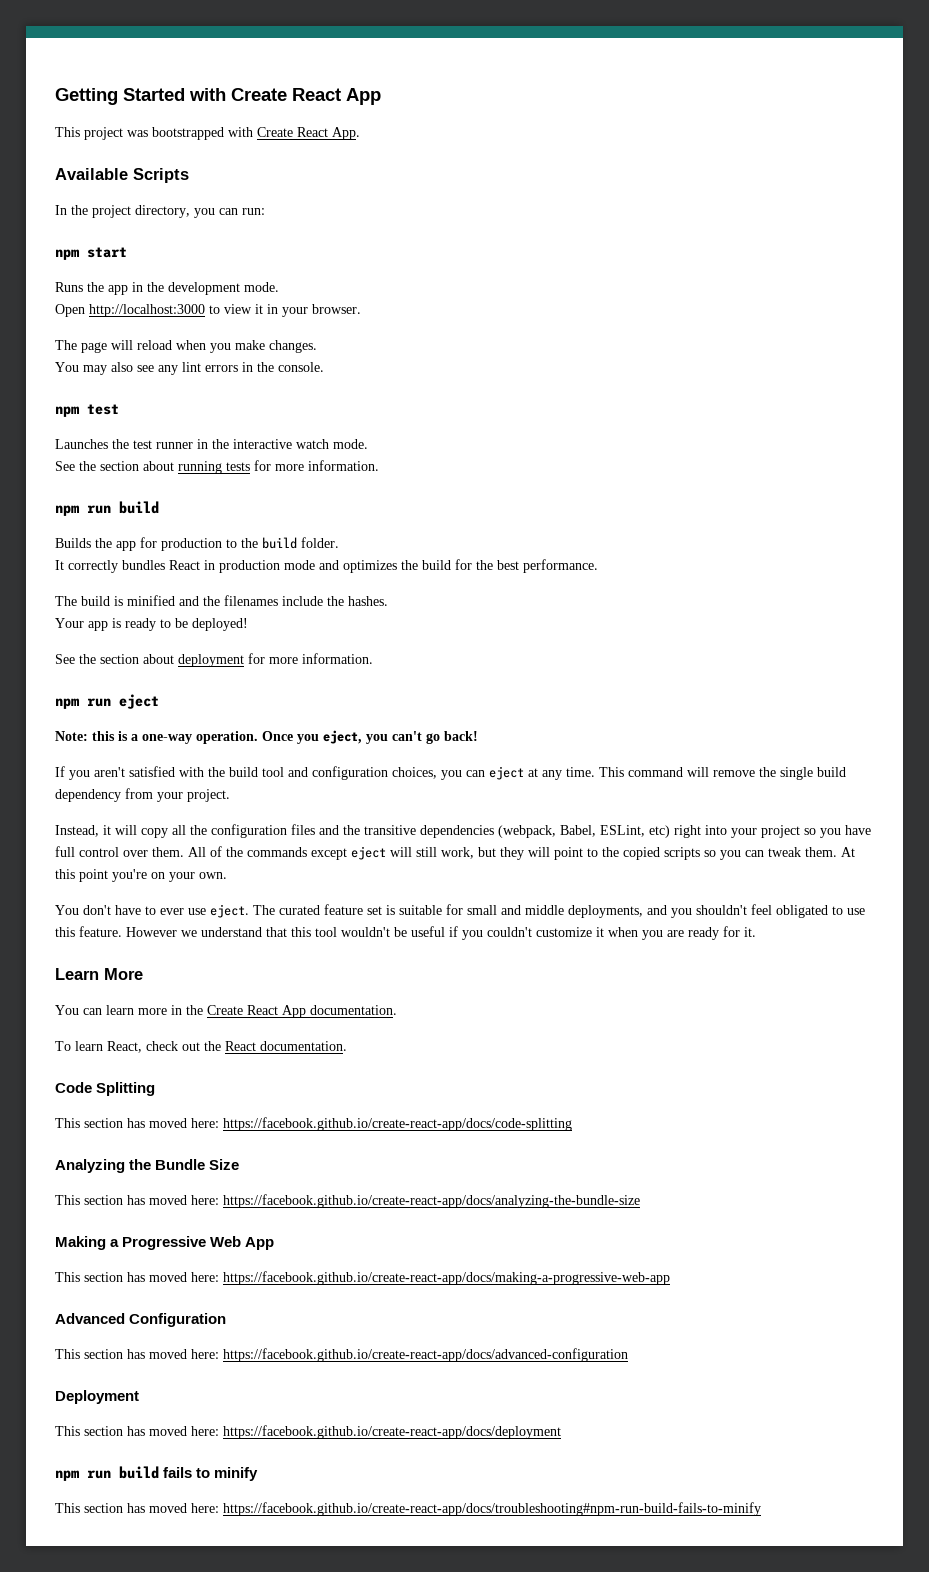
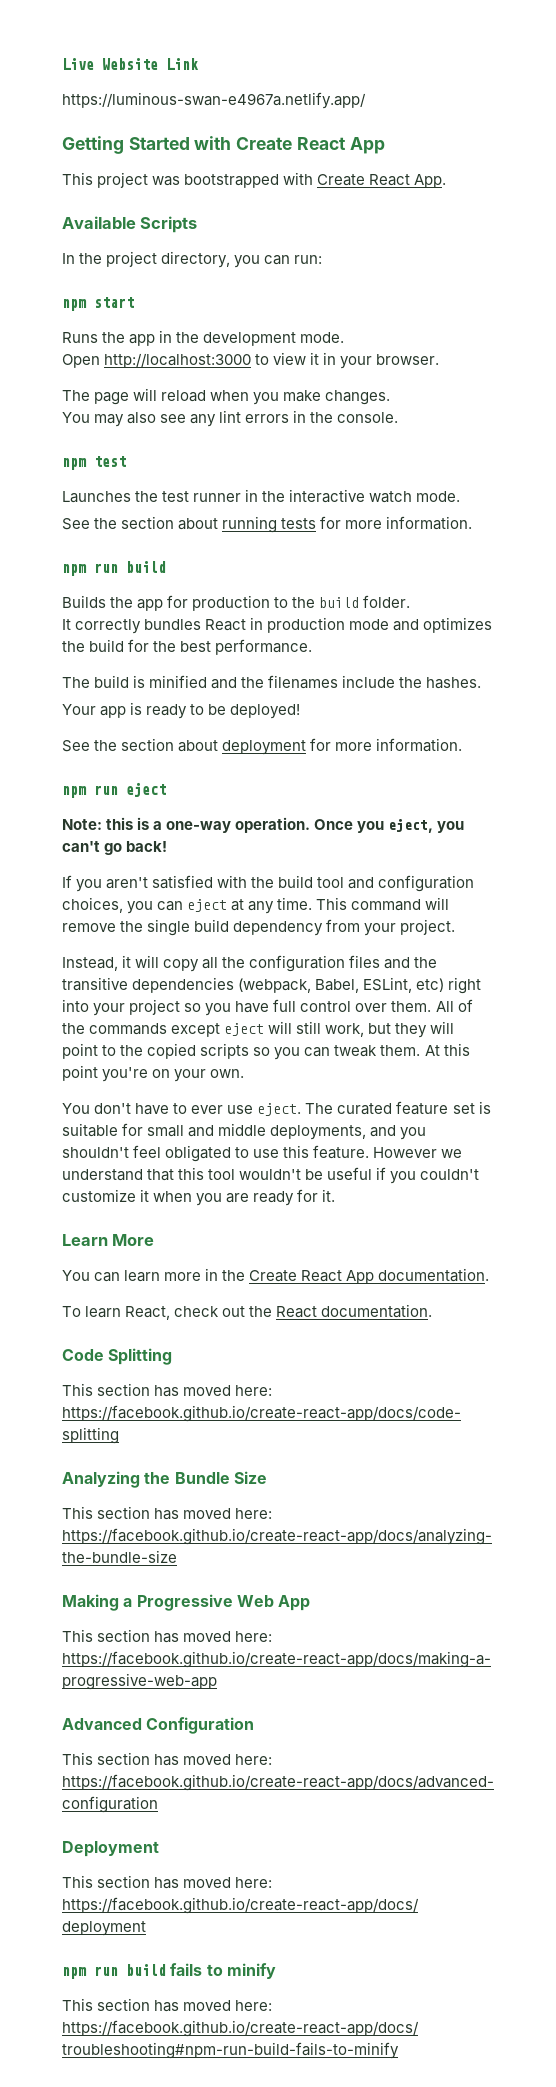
(55, 96) none -> [62,58,199,70] [62,92,366,109] Live Website Link // https://luminous-swan-e4967a.netlify.app/ //

